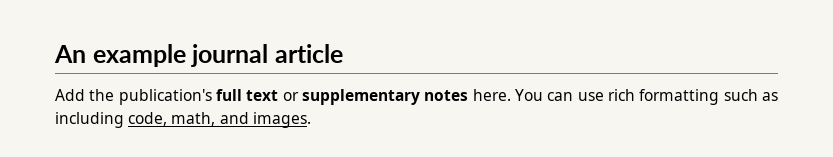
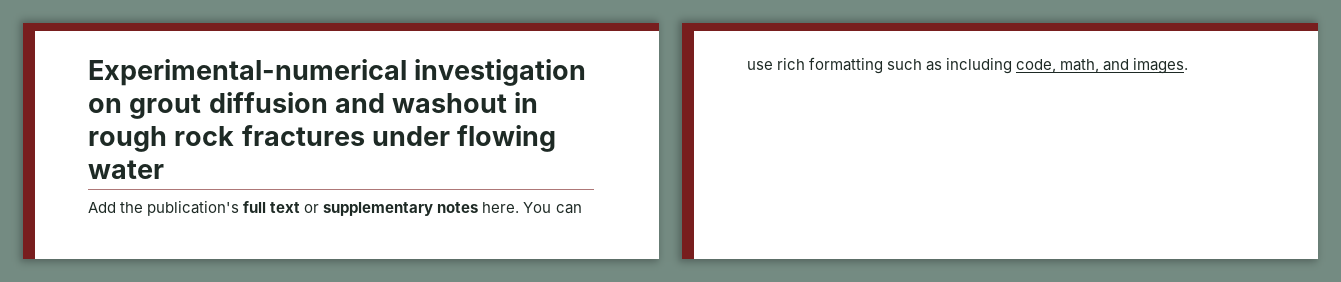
[54,44,343,67] An example journal article -> [88,59,587,86] [88,92,539,119] [88,125,557,152] [88,160,164,179] Experimental-numerical investigation on grout diffusion and washout in rough rock fractures under flowing water

